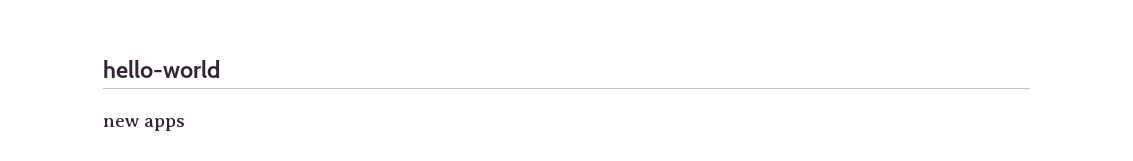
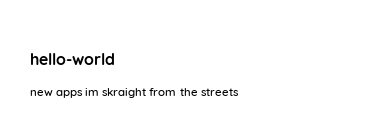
(186, 124) none -> [85,88,239,98] im skraight from the streets

